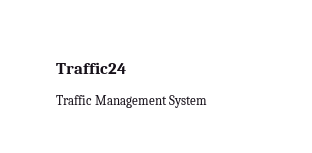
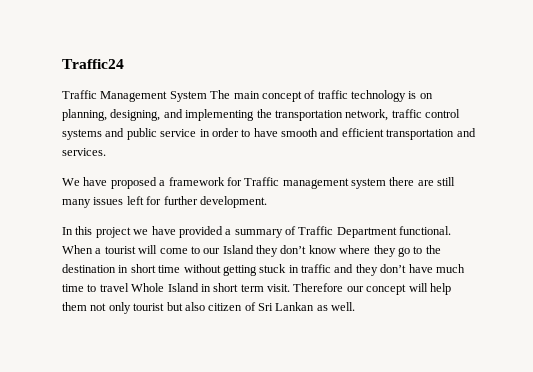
(208, 101) none -> [210,90,433,102] [62,109,460,121] [62,128,476,140] [62,148,106,156] [62,177,456,189] [62,196,267,208] [62,226,452,238] [62,245,441,257] [62,264,465,276] [62,283,451,295] [62,302,356,314] The main concept of traffic technology is on planning, designing, and implementing the transportation network, traffic control systems and public service in order to have smooth and efficient transportation and services. // We have proposed a framework for Traffic management system there are still many issues left for further development. // In this project we have provided a summary of Traffic Department functional. When a tourist will come to our Island they don’t know where they go to the destination in short time without getting stuck in traffic and they don’t have much time to travel Whole Island in short term visit. Therefore our concept will help them not only tourist but also citizen of Sri Lankan as well.

